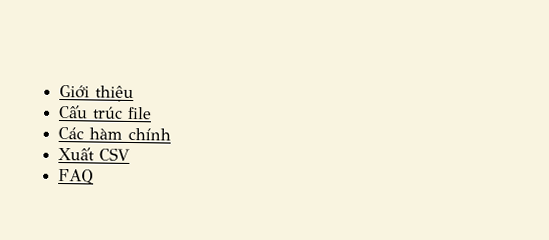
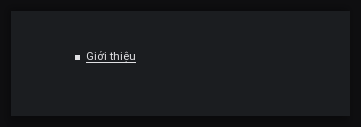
[59,104,153,120] [58,126,172,141] [58,146,131,161] [58,168,95,185] // Cấu trúc file // Các hàm chính // Xuất CSV // FAQ -> (136, 56) none

